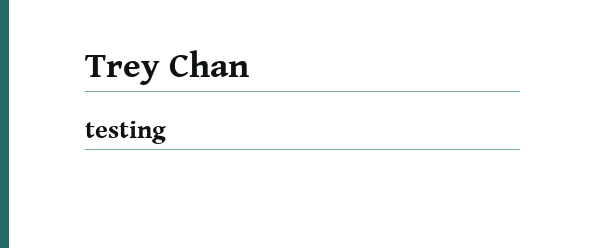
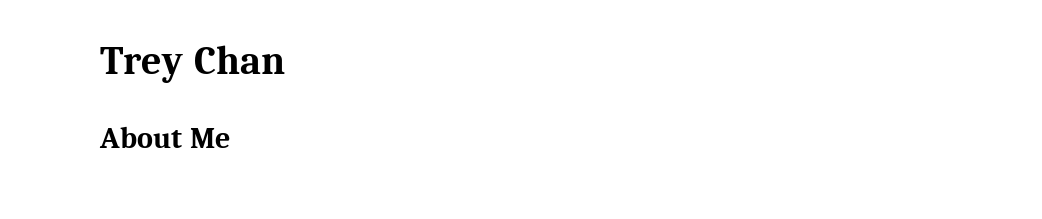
[85,121,166,144] testing -> [99,126,230,148] About Me

